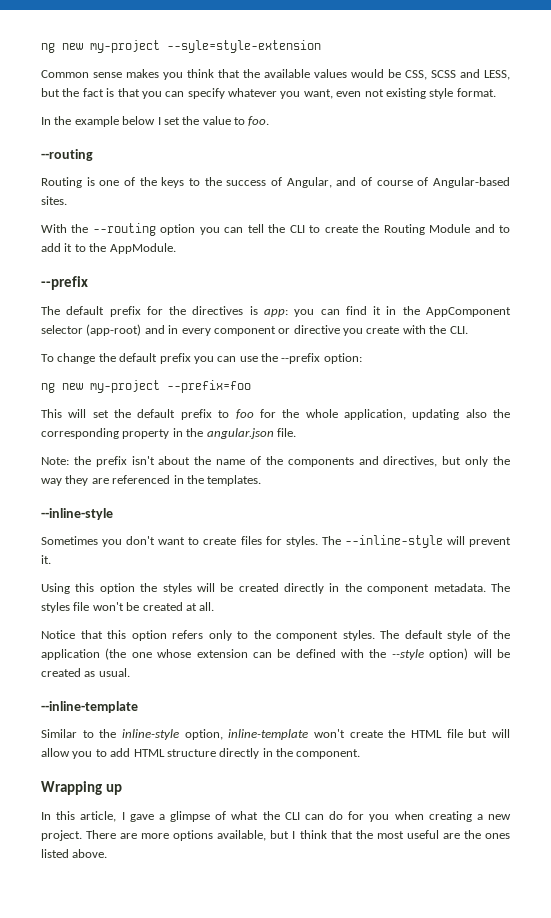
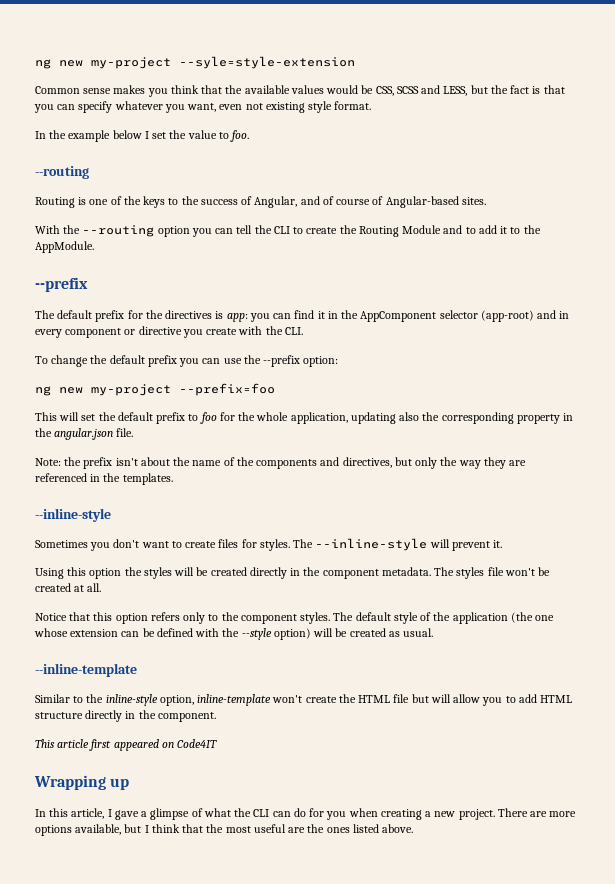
(361, 754) none -> [35,739,218,751] // This article first appeared on Code4IT

